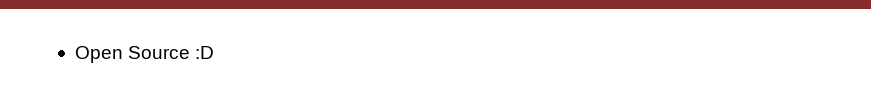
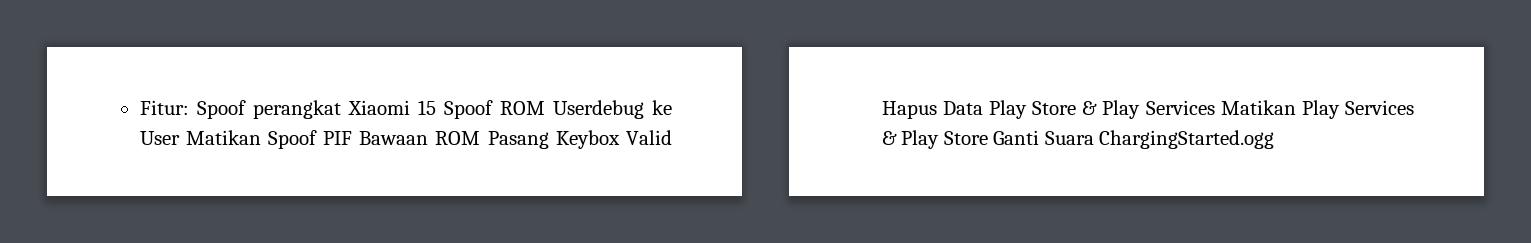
[74,46,215,63] Open Source :D -> [139,100,673,119] [139,130,673,149] [881,100,1414,119] [881,130,1275,149] Fitur: Spoof perangkat Xiaomi 15 Spoof ROM Userdebug ke User Matikan Spoof PIF Bawaan ROM Pasang Keybox Valid Hapus Data Play Store & Play Services Matikan Play Services & Play Store Ganti Suara ChargingStarted.ogg

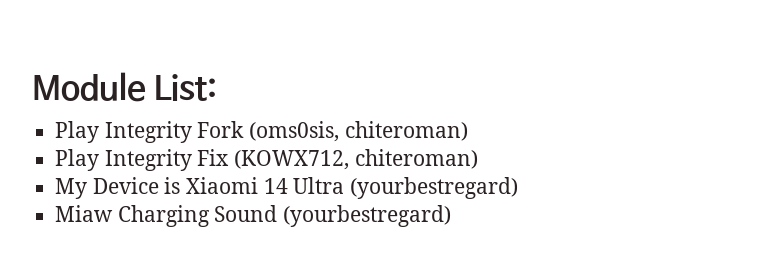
[139,100,673,119] [139,130,673,149] [881,100,1414,119] [881,130,1275,149] Fitur: Spoof perangkat Xiaomi 15 Spoof ROM Userdebug ke User Matikan Spoof PIF Bawaan ROM Pasang Keybox Valid Hapus Data Play Store & Play Services Matikan Play Services & Play Store Ganti Suara ChargingStarted.ogg -> [32,72,217,102] [55,121,468,143] [55,149,478,171] [55,177,519,199] [55,205,452,227] Module List: // Play Integrity Fork (oms0sis, chiteroman) // Play Integrity Fix (KOWX712, chiteroman) // My Device is Xiaomi 14 Ultra (yourbestregard) // Miaw Charging Sound (yourbestregard)

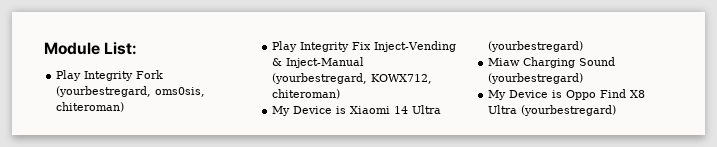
[249,121,340,142] (oms0sis, -> [56,86,206,97] (yourbestregard, oms0sis,
[234,150,350,170] (KOWX712, -> [374,41,457,52] [272,57,365,68] [272,73,433,84] Inject-Vending & Inject-Manual (yourbestregard, KOWX712,
(452, 216) none -> [488,89,646,100] [488,105,617,116] // My Device is Oppo Find X8 Ultra (yourbestregard)

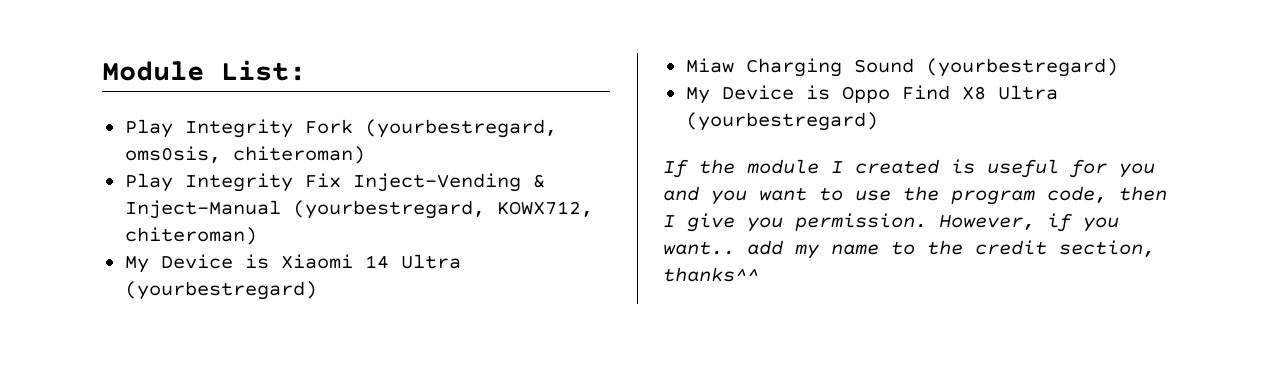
(617, 110) none -> [663,159,1155,178] [663,186,1167,205] [663,213,1119,232] [663,240,1155,259] [663,267,759,282] // If the module I created is useful for you and you want to use the program code, then I give you permission. However, if you want.. add my name to the credit section, thanks^^

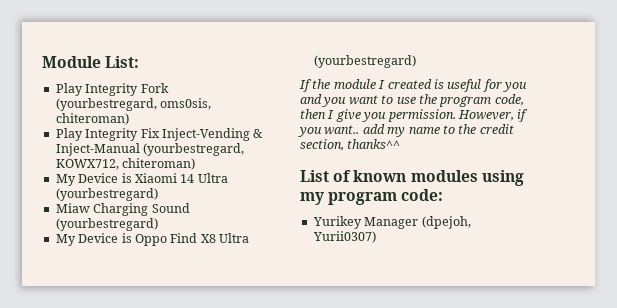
(759, 274) none -> [300,170,524,186] [300,189,444,205] [312,216,471,229] [312,231,376,243] // List of known modules using my program code: // Yurikey Manager (dpejoh, Yurii0307)

